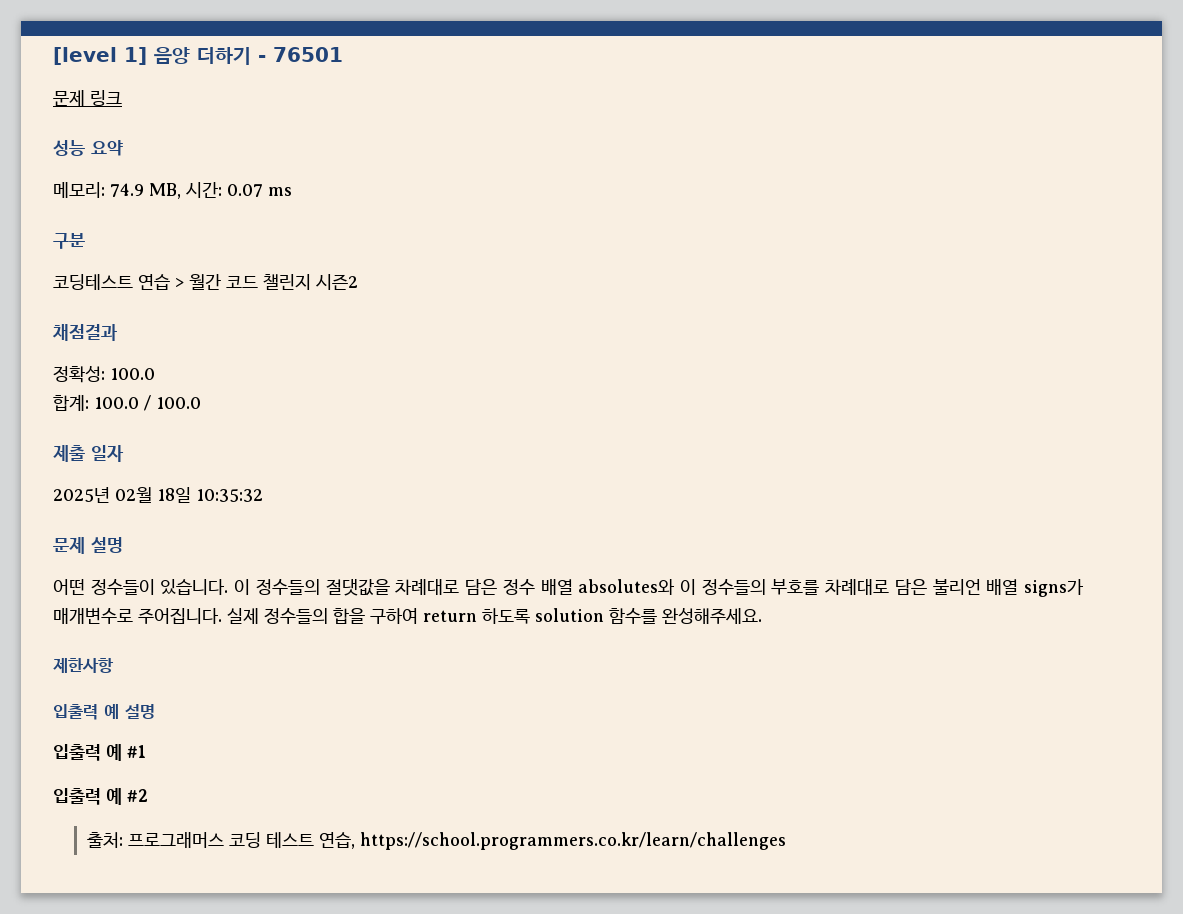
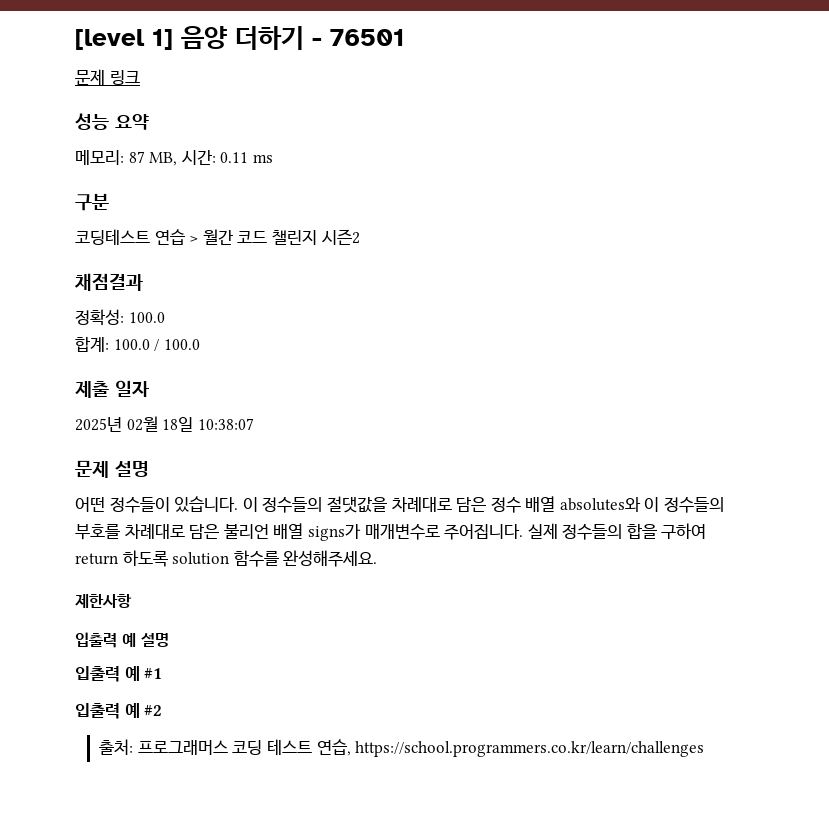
[110,183,144,197] 74.9 -> [128,151,145,163] 87
[227,184,263,197] 0.07 -> [220,152,249,163] 0.11
[196,489,263,502] 10:35:32 -> [197,418,254,430] 10:38:07

